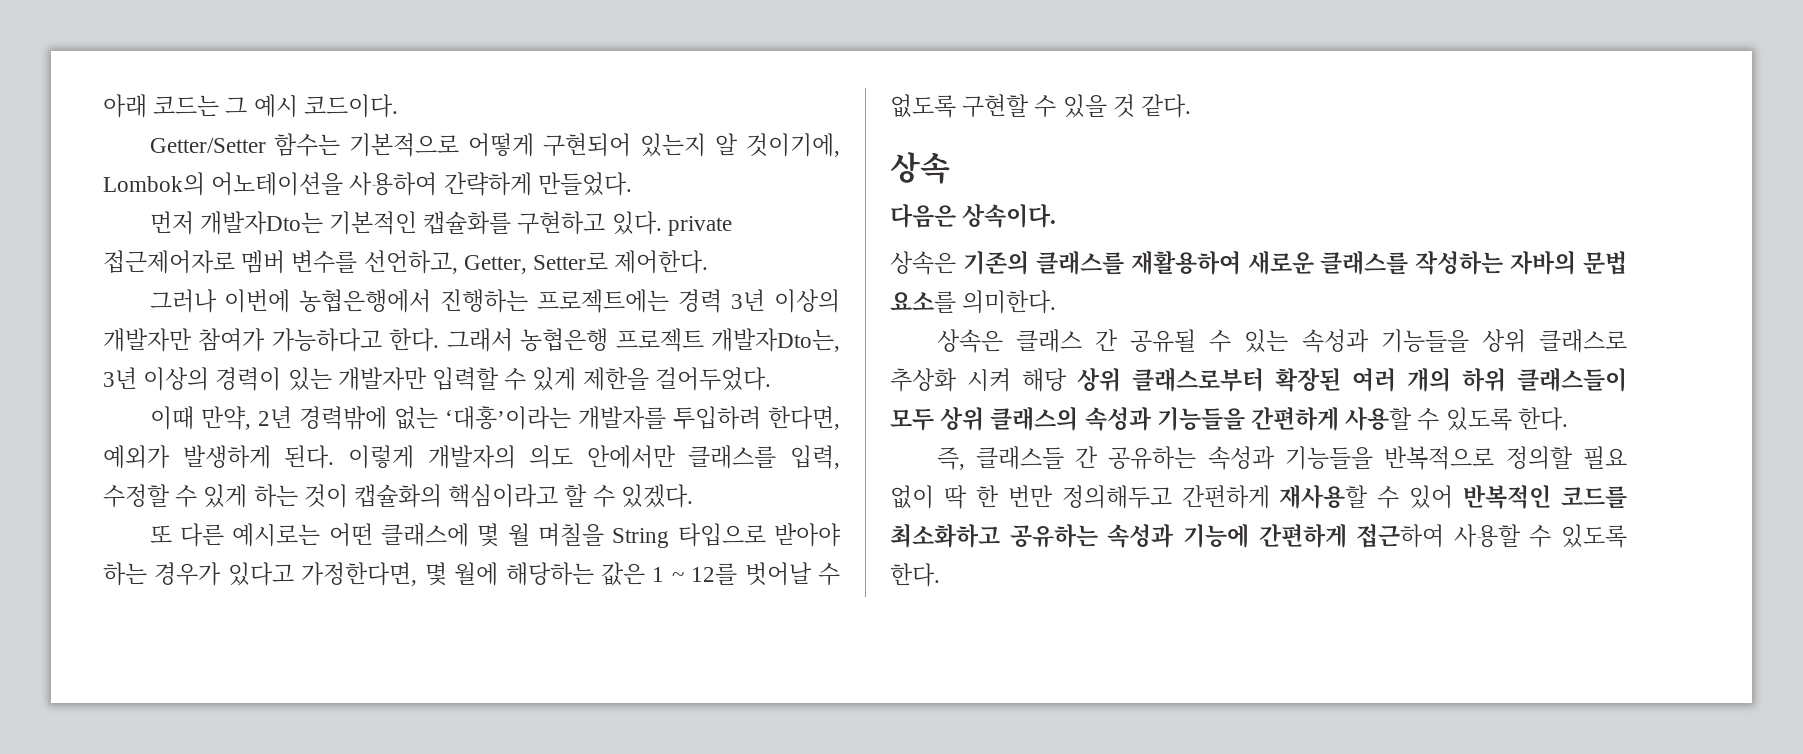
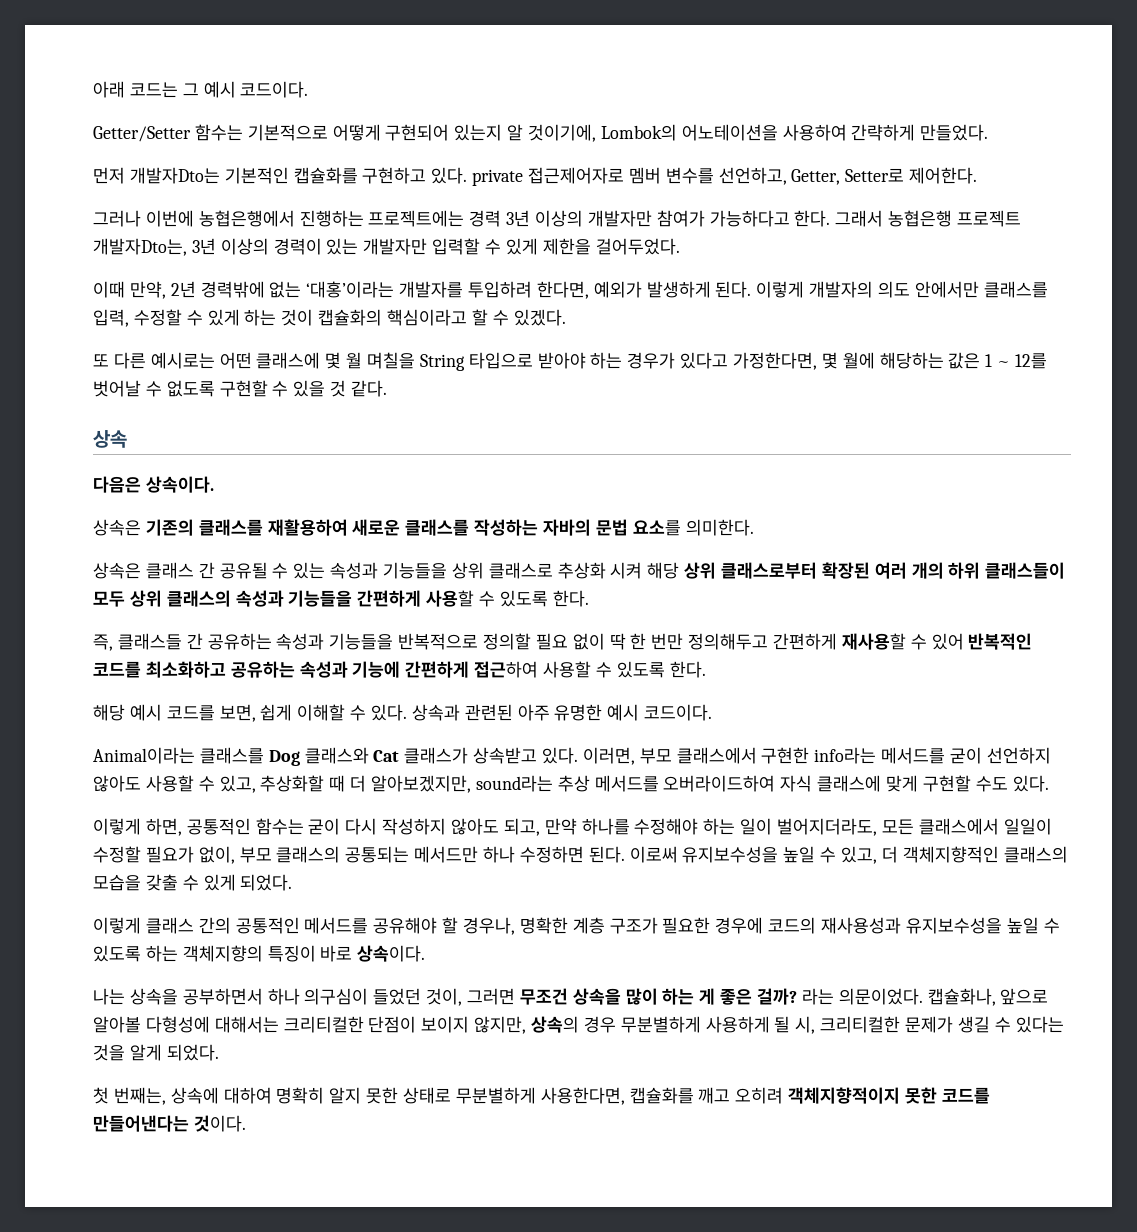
(940, 575) none -> [93,704,713,722] [93,747,1051,766] [93,775,1049,793] [93,818,1052,836] [93,846,1068,864] [93,874,293,891] [93,917,1060,935] [93,945,426,962] [93,988,1049,1006] [93,1016,1064,1034] [93,1044,219,1061] [93,1087,990,1105] [93,1115,246,1132] // 해당 예시 코드를 보면, 쉽게 이해할 수 있다. 상속과 관련된 아주 유명한 예시 코드이다. // Animal이라는 클래스를 Dog 클래스와 Cat 클래스가 상속받고 있다. 이러면, 부모 클래스에서 구현한 info라는 메서드를 굳이 선언하지 않아도 사용할 수 있고, 추상화할 때 더 알아보겠지만, sound라는 추상 메서드를 오버라이드하여 자식 클래스에 맞게 구현할 수도 있다. // 이렇게 하면, 공통적인 함수는 굳이 다시 작성하지 않아도 되고, 만약 하나를 수정해야 하는 일이 벌어지더라도, 모든 클래스에서 일일이 수정할 필요가 없이, 부모 클래스의 공통되는 메서드만 하나 수정하면 된다. 이로써 유지보수성을 높일 수 있고, 더 객체지향적인 클래스의 모습을 갖출 수 있게 되었다. // 이렇게 클래스 간의 공통적인 메서드를 공유해야 할 경우나, 명확한 계층 구조가 필요한 경우에 코드의 재사용성과 유지보수성을 높일 수 있도록 하는 객체지향의 특징이 바로 상속이다. // 나는 상속을 공부하면서 하나 의구심이 들었던 것이, 그러면 무조건 상속을 많이 하는 게 좋은 걸까? 라는 의문이었다. 캡슐화나, 앞으로 알아볼 다형성에 대해서는 크리티컬한 단점이 보이지 않지만, 상속의 경우 무분별하게 사용하게 될 시, 크리티컬한 문제가 생길 수 있다는 것을 알게 되었다. // 첫 번째는, 상속에 대하여 명확히 알지 못한 상태로 무분별하게 사용한다면, 캡슐화를 깨고 오히려 객체지향적이지 못한 코드를 만들어낸다는 것이다.

